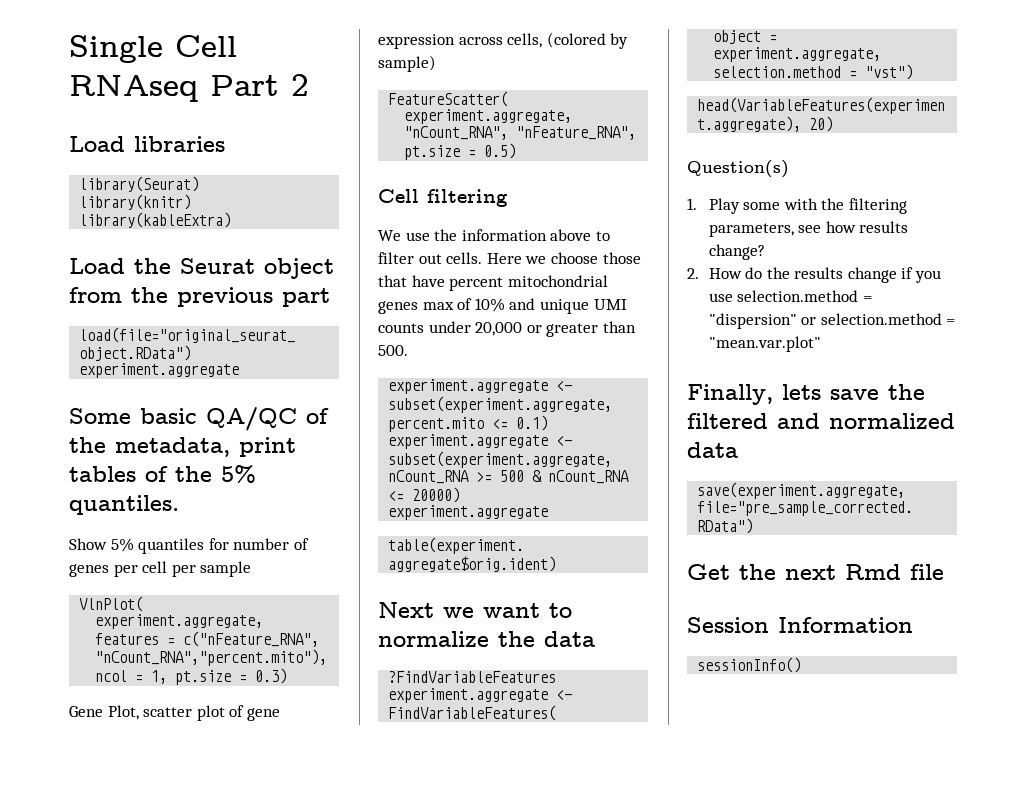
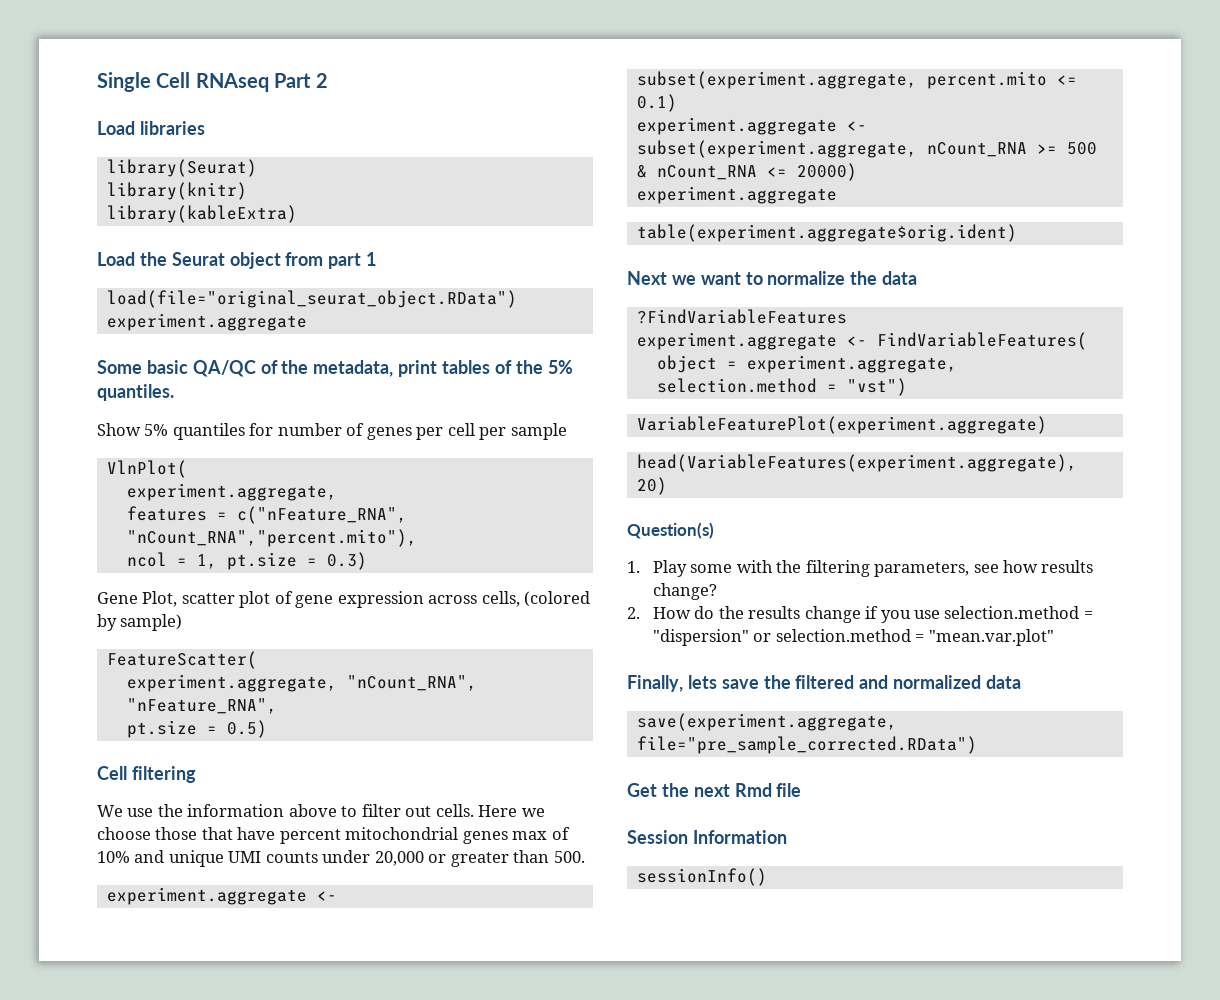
[131,287,273,307] the previous -> (324, 259) none
(330, 297) none -> [366,252,377,266] 1
(914, 72) none -> [636,416,1047,434] // VariableFeaturePlot(experiment.aggregate)

